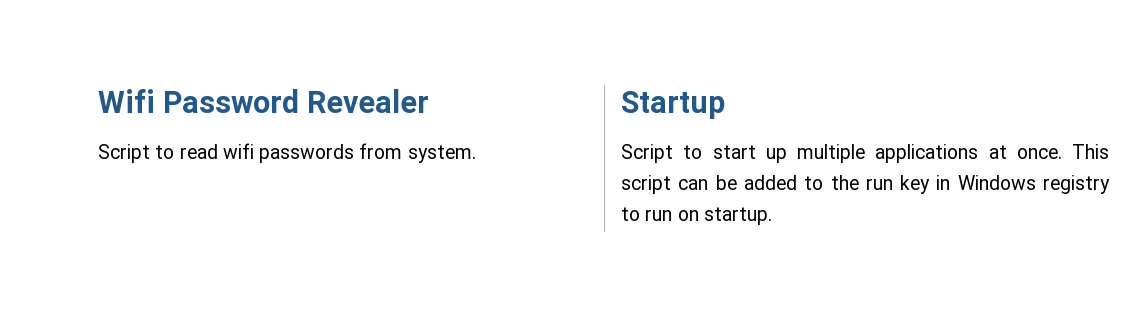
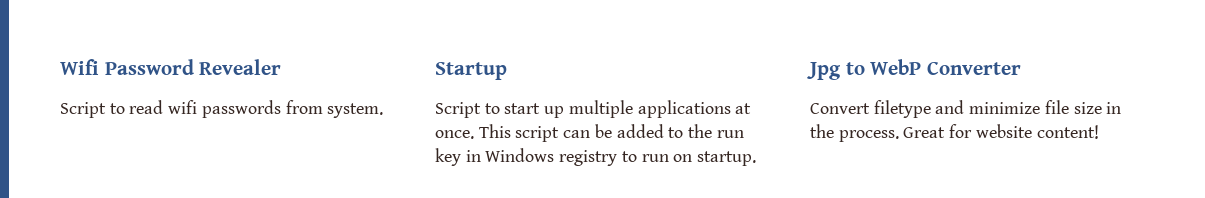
(772, 216) none -> [807,59,1021,80] [810,100,1122,118] [810,124,1099,142] // Jpg to WebP Converter // Convert filetype and minimize file size in the process. Great for website content!

